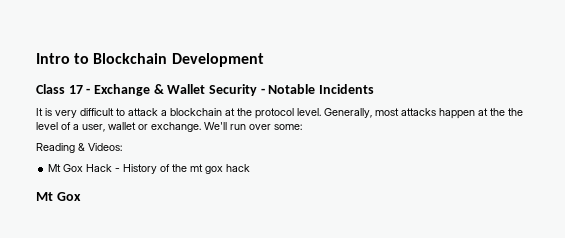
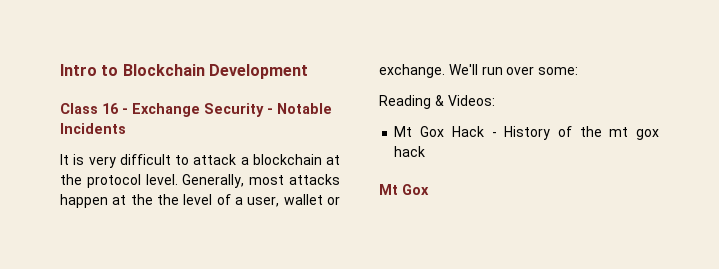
[68,85,83,94] 17 -> [102,103,119,114] 16
[153,84,206,94] & Wallet -> (200, 110) none

